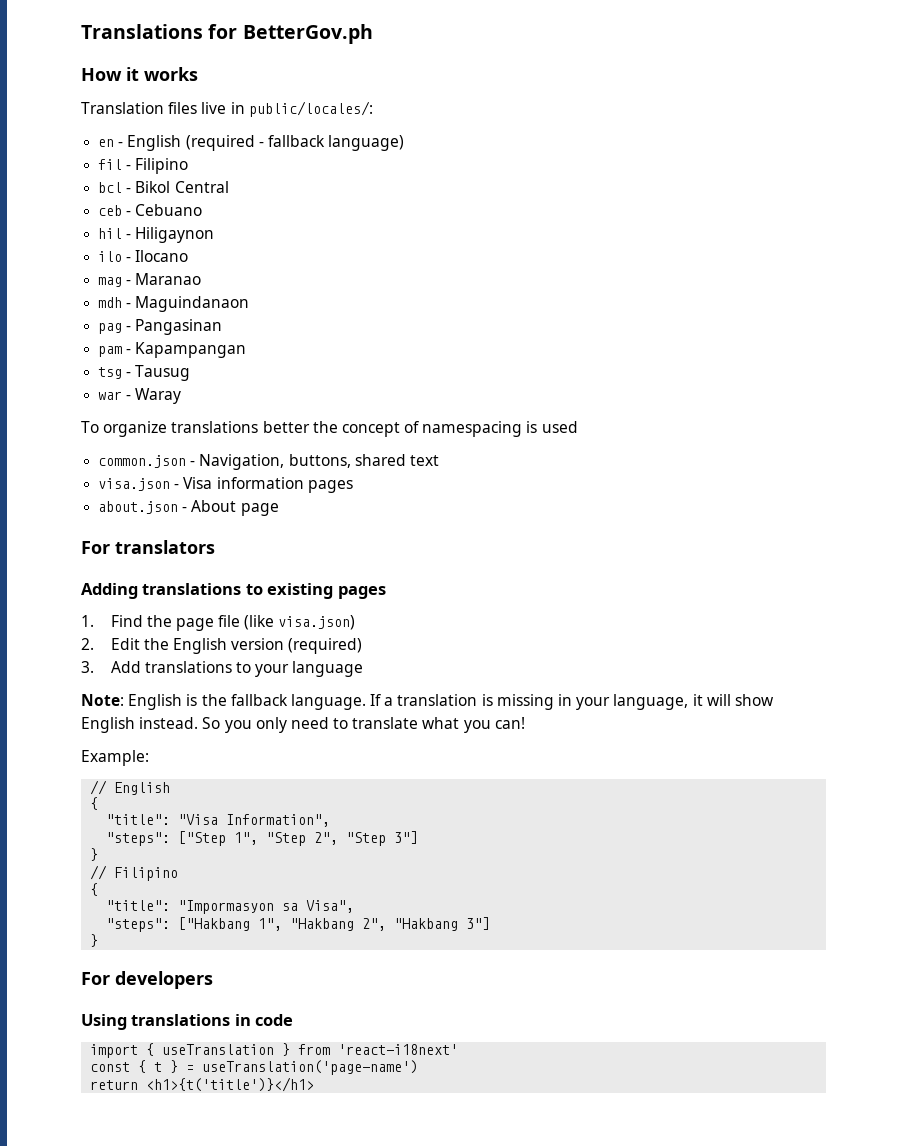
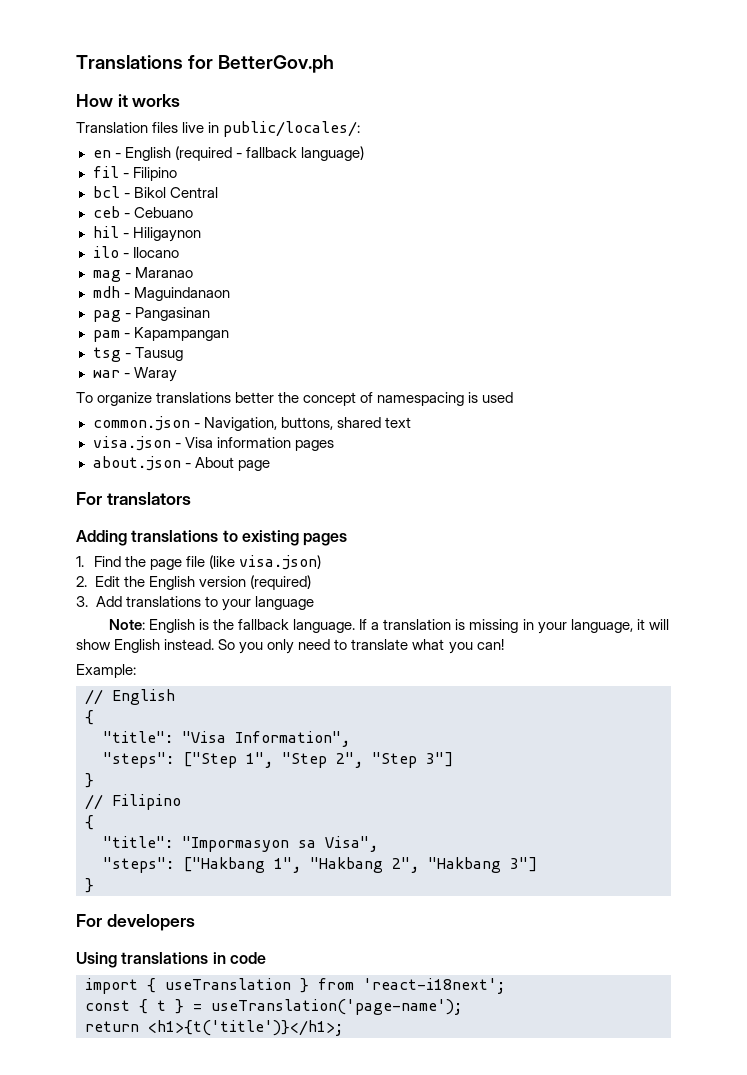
[338,1044,459,1055] 'react-i18next' -> [363,978,505,994] 'react-i18next';
[202,1060,419,1075] useTranslation('page-name') -> [211,999,462,1015] useTranslation('page-name');
[146,1077,315,1092] <h1>{t('title')}</h1> -> [148,1020,343,1036] <h1>{t('title')}</h1>;

